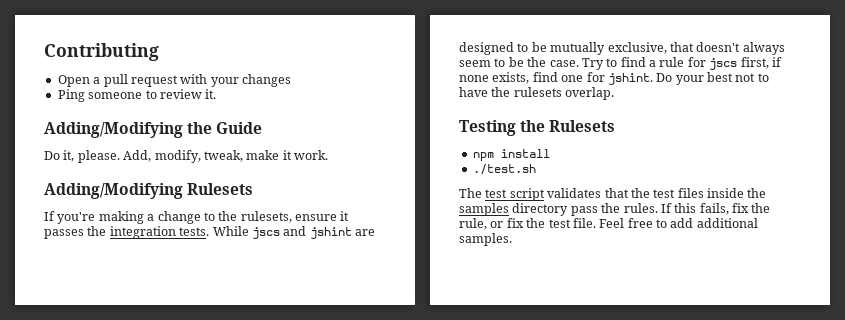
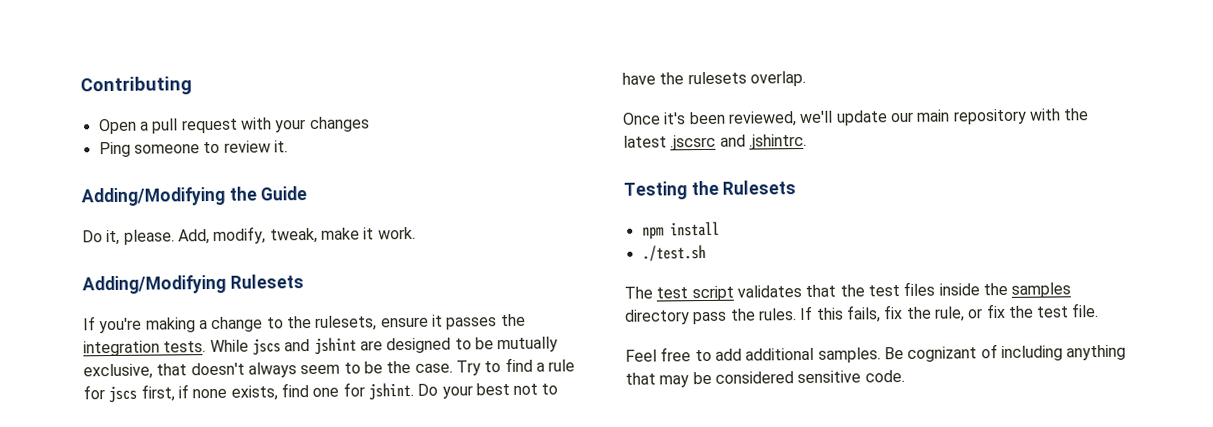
(615, 93) none -> [622,108,1090,127] [623,133,807,151] // Once it's been reviewed, we'll update our main repository with the latest .jscsrc and .jshintrc.
(596, 223) none -> (1100, 310) //
(512, 239) none -> [883,344,1127,362] [625,369,905,388] Be cognizant of including anything that may be considered sensitive code.

